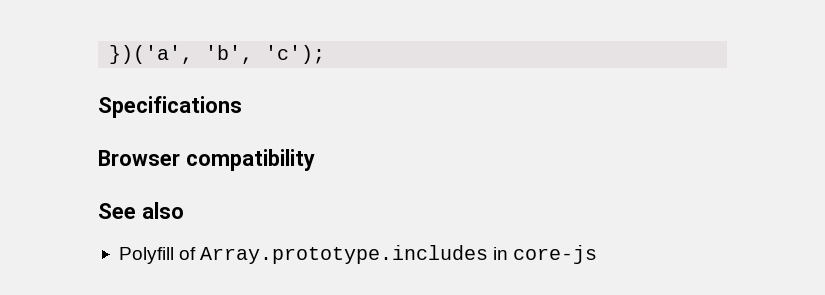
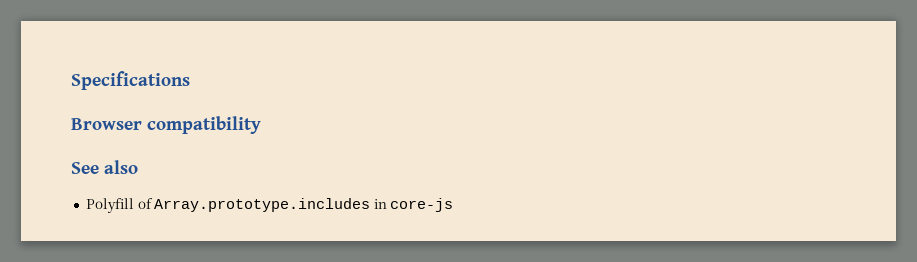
[109,45,326,64] })('a', 'b', 'c'); // -> (71, 80) none

